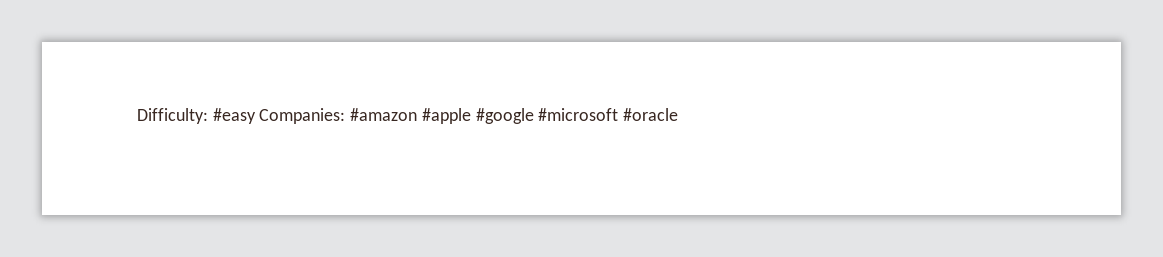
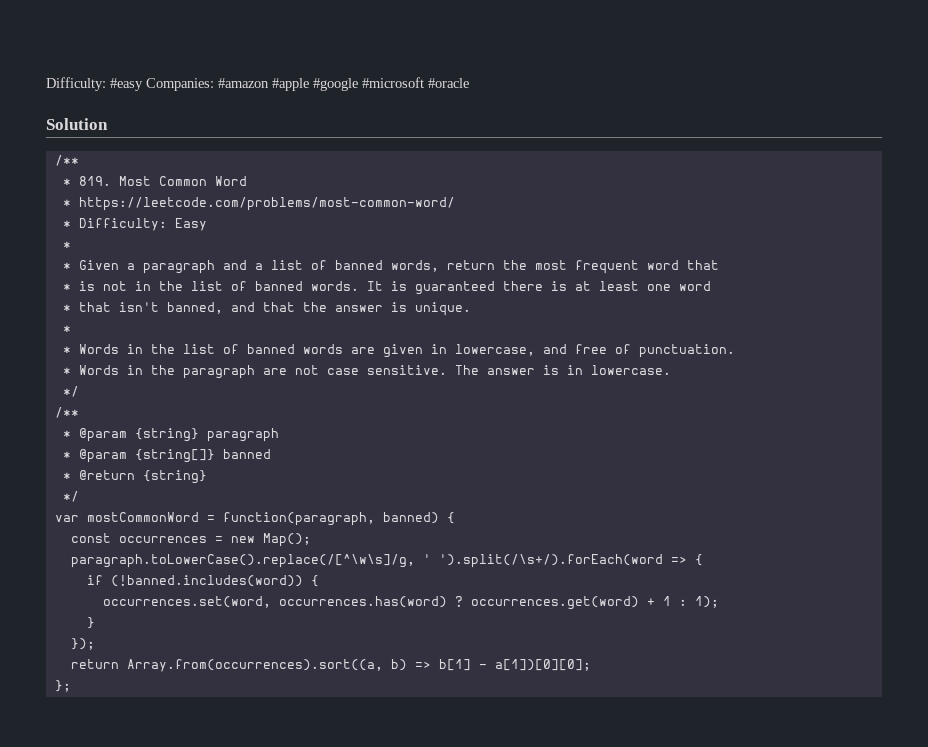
(679, 114) none -> [46,118,108,130] [54,155,79,166] [62,176,247,186] [62,197,455,211] [62,218,207,231] [62,241,71,249] [62,260,719,274] [62,281,711,295] [62,302,471,316] [62,325,71,333] [62,344,735,358] [62,365,671,379] [62,386,79,397] [54,407,79,418] [62,428,279,442] [62,449,271,463] [62,470,207,484] [62,491,79,502] [54,512,455,526] [70,533,311,547] [70,554,703,568] [86,575,319,587] [102,596,719,610] [86,617,95,629] [70,638,95,650] [70,659,591,672] [54,680,71,692] // Solution // /** // * 819. Most Common Word // * https://leetcode.com/problems/most-common-word/ // * Difficulty: Easy // * // * Given a paragraph and a list of banned words, return the most frequent word that // * is not in the list of banned words. It is guaranteed there is at least one word // * that isn't banned, and that the answer is unique. // * // * Words in the list of banned words are given in lowercase, and free of punctuation. // * Words in the paragraph are not case sensitive. The answer is in lowercase. // */ // /** // * @param {string} paragraph // * @param {string[]} banned // * @return {string} // */ // var mostCommonWord = function(paragraph, banned) { // const occurrences = new Map(); // paragraph.toLowerCase().replace(/[^\w\s]/g, ' ').split(/\s+/).forEach(word => { // if (!banned.includes(word)) { // occurrences.set(word, occurrences.has(word) ? occurrences.get(word) + 1 : 1); // } // }); // return Array.from(occurrences).sort((a, b) => b[1] - a[1])[0][0]; // };

